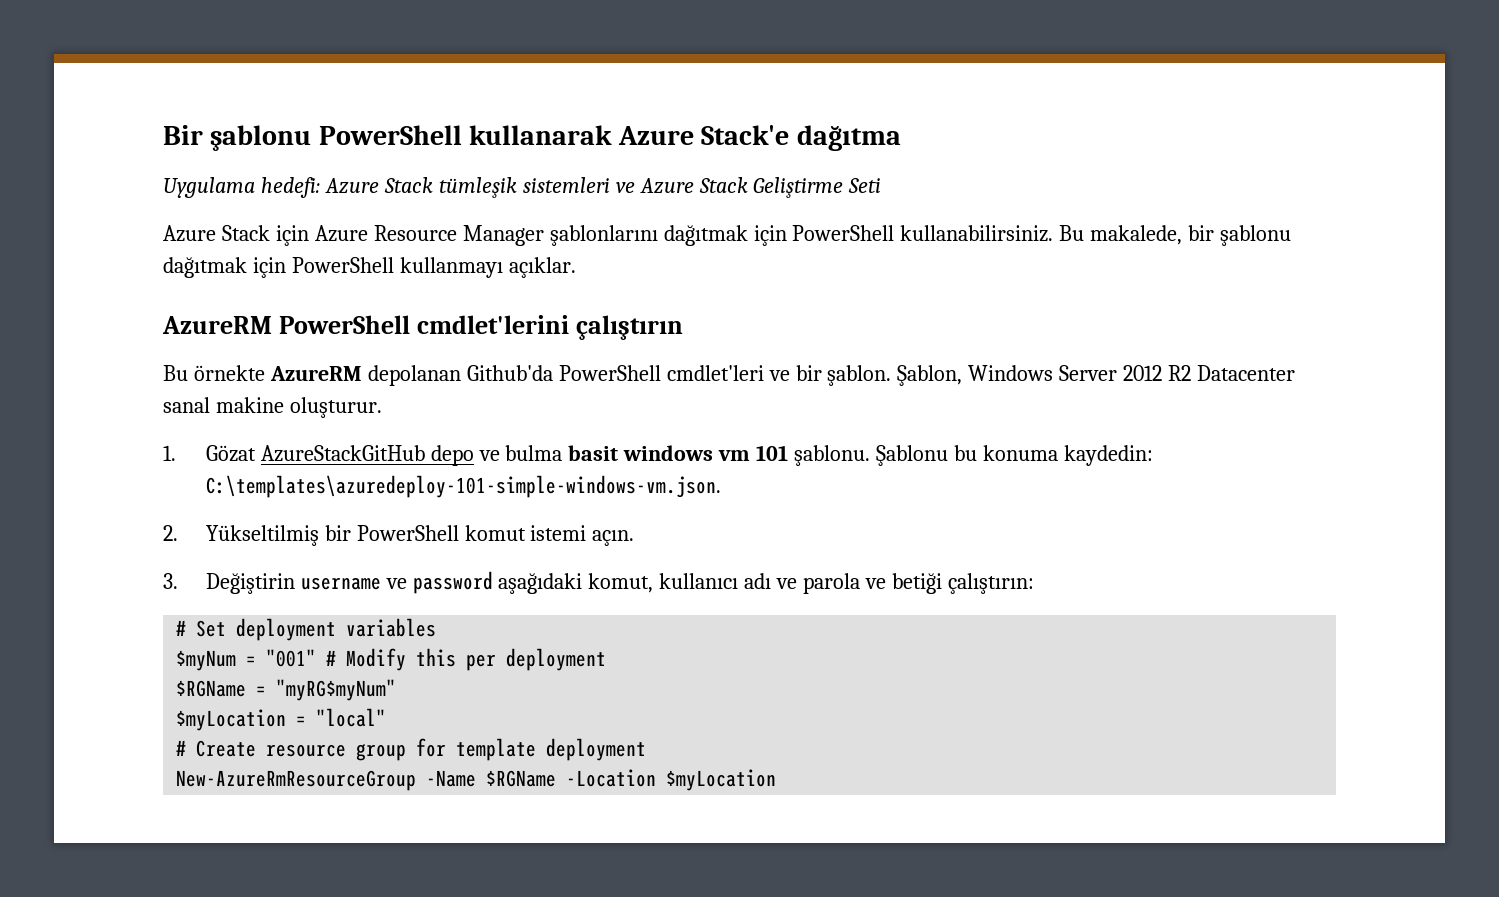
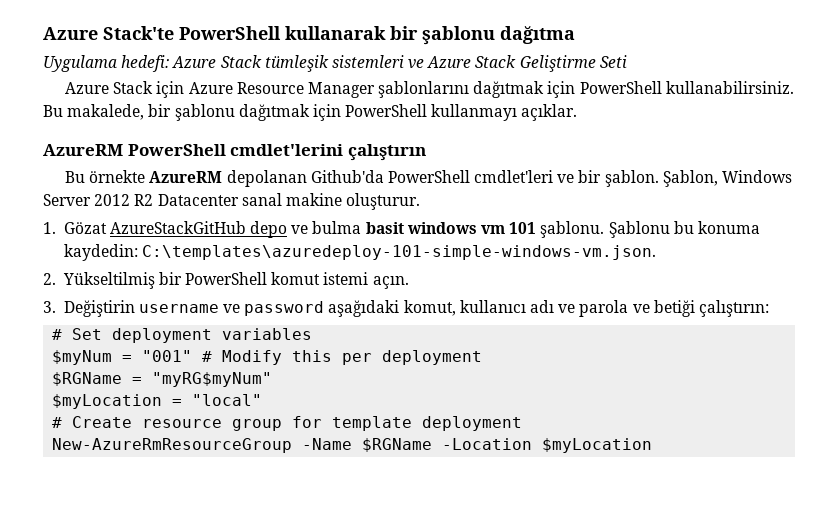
[163,125,790,151] Bir şablonu PowerShell kullanarak Azure Stack'e -> [43,26,495,45] Azure Stack'te PowerShell kullanarak bir şablonu

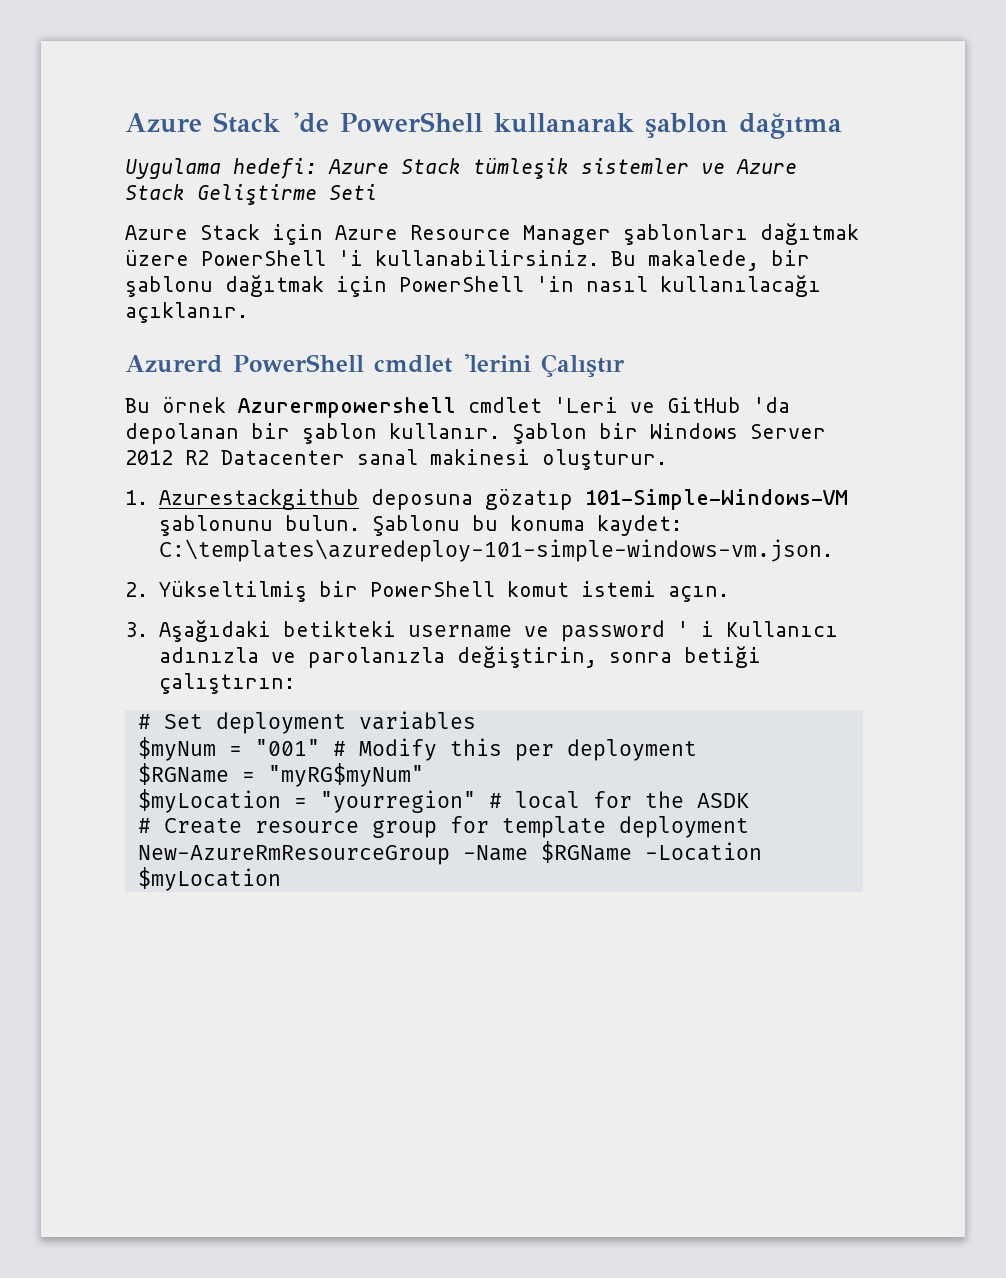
[43,26,495,45] Azure Stack'te PowerShell kullanarak bir şablonu -> [125,112,728,138] Azure Stack 'de PowerShell kullanarak şablon
[331,55,404,68] sistemleri -> [581,158,689,174] sistemler
[378,81,662,98] şablonlarını dağıtmak için PowerShell -> [623,223,859,245] [125,250,363,266] şablonları dağıtmak üzere PowerShell 'i
[431,104,578,121] [43,144,426,161] [64,170,718,187] kullanmayı açıklar. // AzureRM PowerShell cmdlet'lerini çalıştırın // Bu örnekte AzureRM depolanan Github'da PowerShell cmdlet'leri ve bir şablon. Şablon, -> [536,275,821,297] [125,302,248,323] [125,354,625,378] [125,397,790,418] [125,423,638,444] 'in nasıl kullanılacağı açıklanır. // Azurerd PowerShell cmdlet 'lerini Çalıştır // Bu örnek Azurermpowershell cmdlet 'Leri ve GitHub 'da depolanan bir şablon kullanır. Şablon bir
[285,193,342,206] makine -> [430,449,530,465] makinesi
[63,221,605,238] Gözat AzureStackGitHub depo ve bulma basit windows vm 101 şablonu. -> [158,489,848,510] [158,515,360,536] Azurestackgithub deposuna gözatıp 101-Simple-Windows-VM şablonunu bulun.
[63,244,138,261] kaydedin: -> [596,515,682,536] kaydet:
[63,300,135,317] Değiştirin -> [158,620,396,642] Aşağıdaki betikteki
[328,300,650,317] aşağıdaki komut, kullanıcı adı ve parola ve -> [676,621,838,637] [158,646,672,668] ' i Kullanıcı adınızla ve parolanızla değiştirin, sonra
[192,394,263,406] "local" -> [319,790,749,813] "yourregion" # local for the ASDK

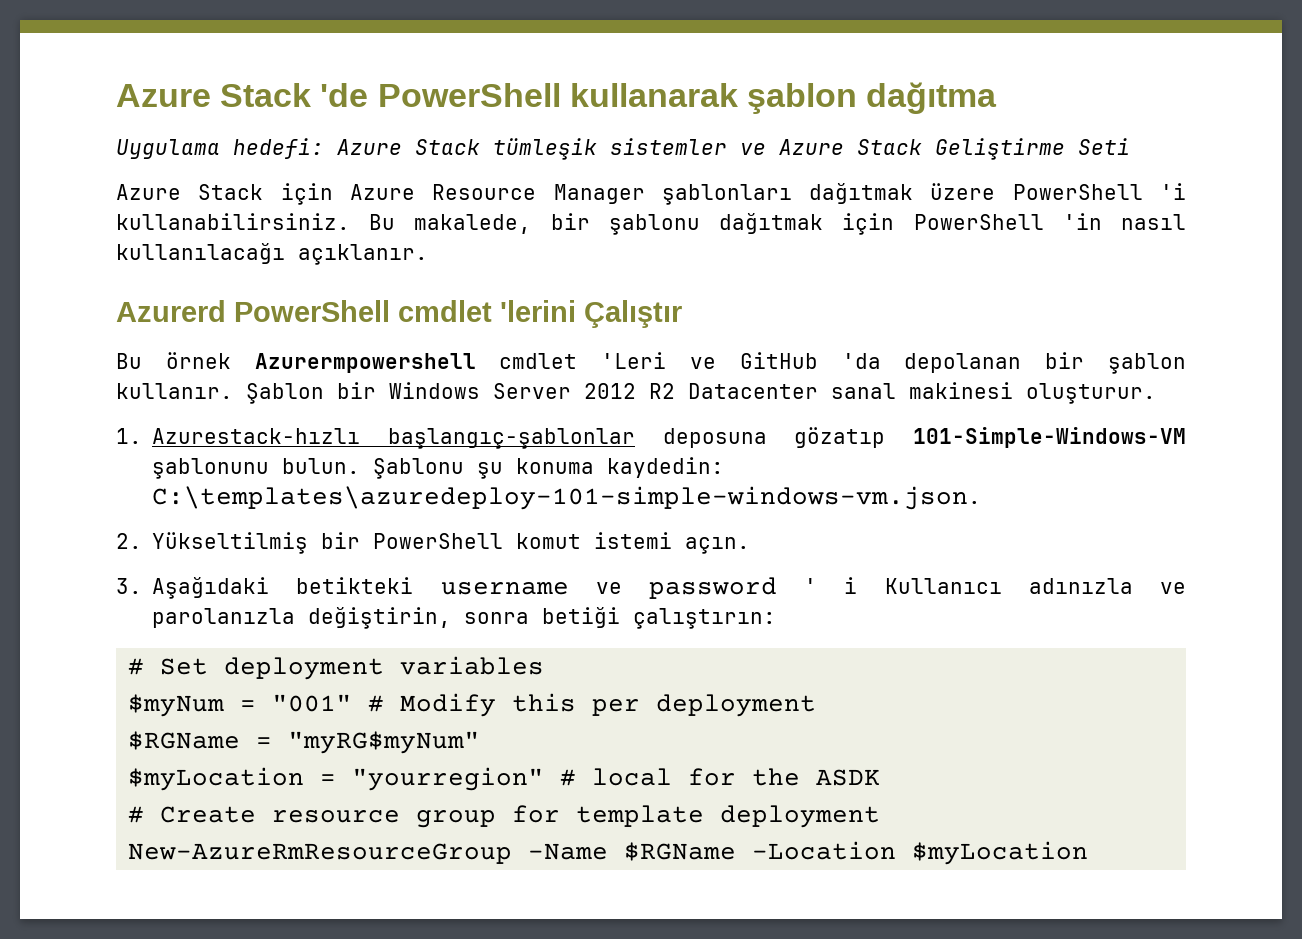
[158,489,359,510] Azurestackgithub -> [152,428,635,449] Azurestack-hızlı başlangıç-şablonlar
[471,515,682,536] bu konuma kaydet: -> [477,457,725,479] şu konuma kaydedin:

